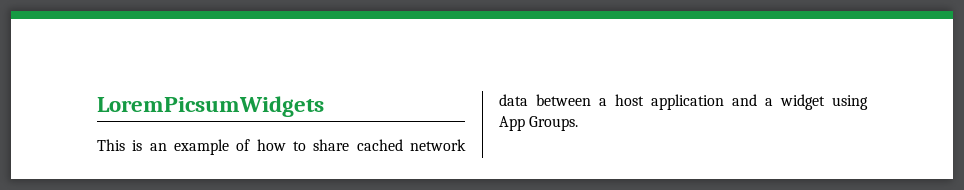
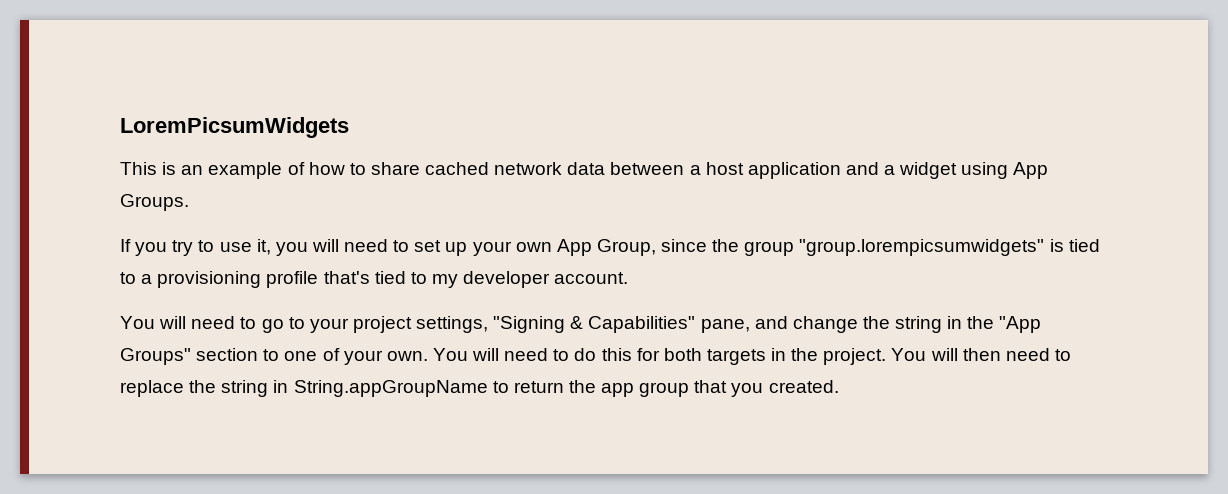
(579, 123) none -> [120,239,1100,256] [120,271,629,288] [120,316,1042,333] [120,348,1071,365] [120,380,839,397] // If you try to use it, you will need to set up your own App Group, since the group "group.lorempicsumwidgets" is tied to a provisioning profile that's tied to my developer account. // You will need to go to your project settings, "Signing & Capabilities" pane, and change the string in the "App Groups" section to one of your own. You will need to do this for both targets in the project. You will then need to replace the string in String.appGroupName to return the app group that you created.

